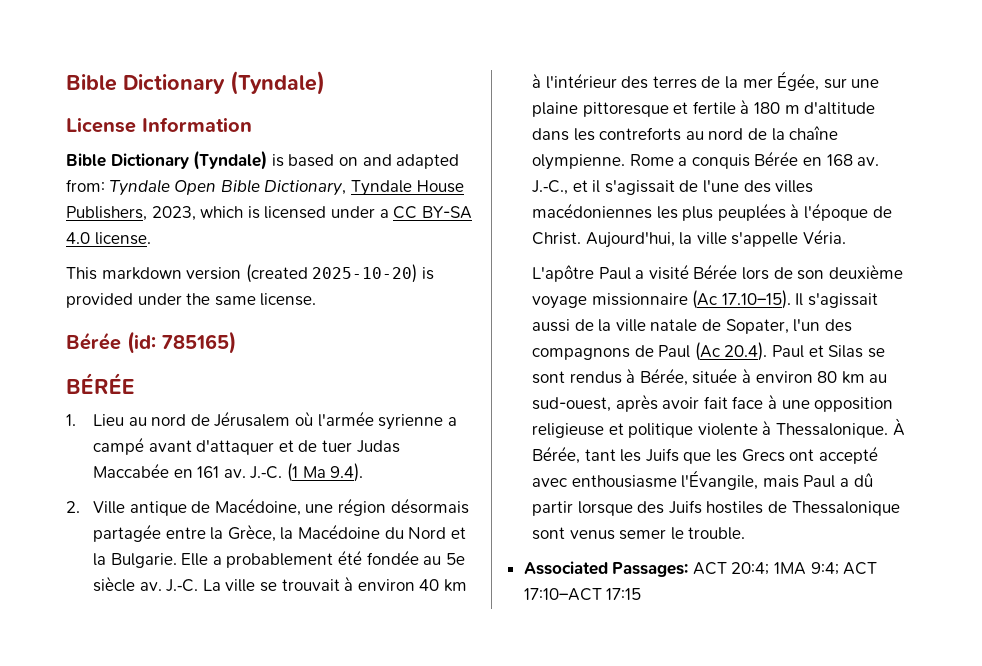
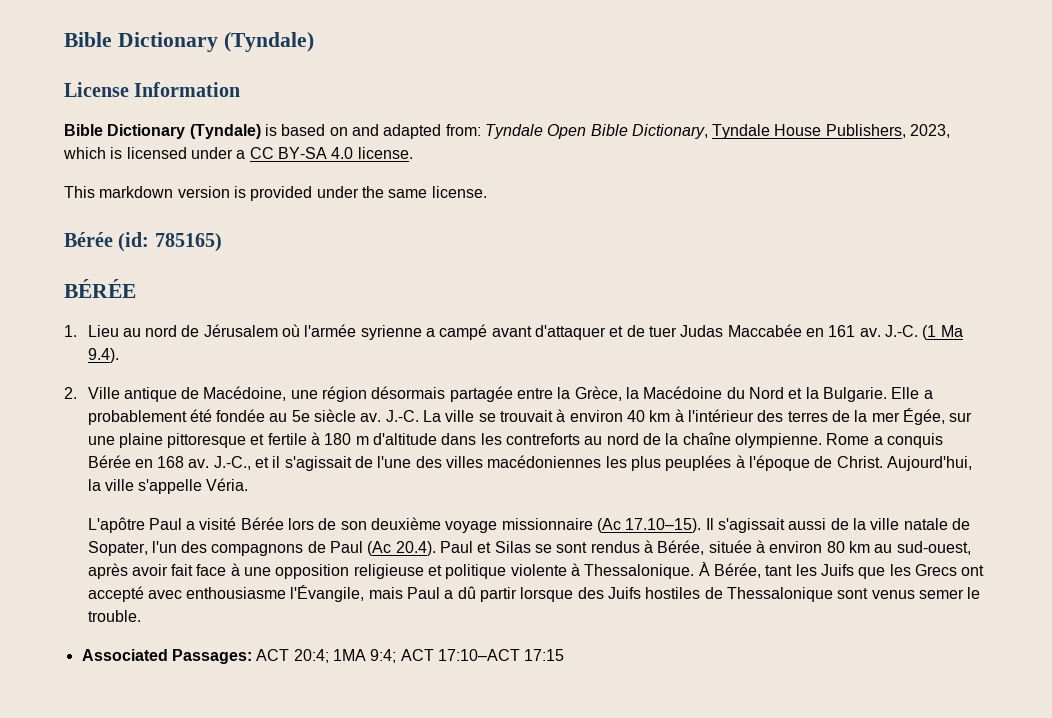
[245,264,418,283] (created 2025-10-20) -> (230, 192) none

